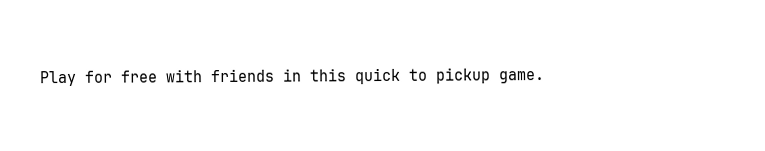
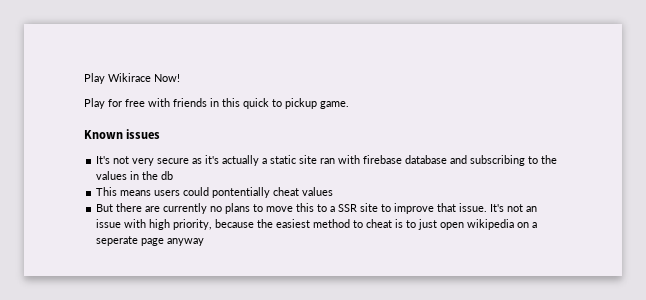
[39,70,77,87] Play -> [84,73,180,84] [84,98,105,109] Play Wikirace Now! // Play
(545, 77) none -> [84,129,161,139] [96,155,558,166] [96,171,174,180] [96,187,334,198] [96,203,538,214] [96,219,538,230] [96,236,205,246] // Known issues // It's not very secure as it's actually a static site ran with firebase database and subscribing to the values in the db // This means users could pontentially cheat values // But there are currently no plans to move this to a SSR site to improve that issue. It's not an issue with high priority, because the easiest method to cheat is to just open wikipedia on a seperate page anyway

